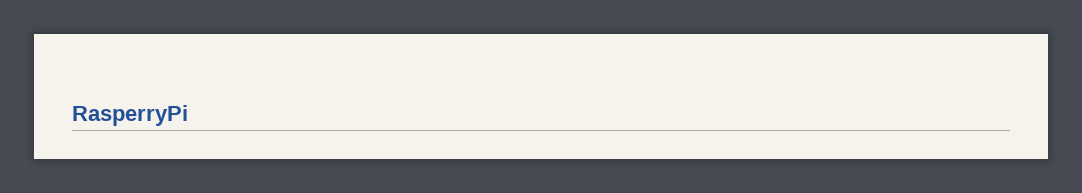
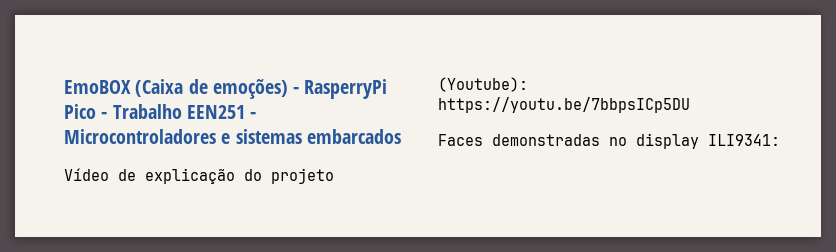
[72,105,188,126] RasperryPi -> [64,79,388,99] [64,104,257,119] [64,129,401,144] [64,168,334,184] [438,77,528,92] [438,97,690,113] [438,133,780,149] EmoBOX (Caixa de emoções) - RasperryPi Pico - Trabalho EEN251 - Microcontroladores e sistemas embarcados // Vídeo de explicação do projeto (Youtube): https://youtu.be/7bbpsICp5DU // Faces demonstradas no display ILI9341:

